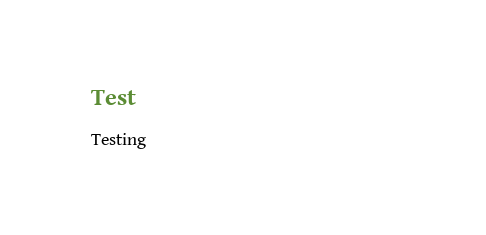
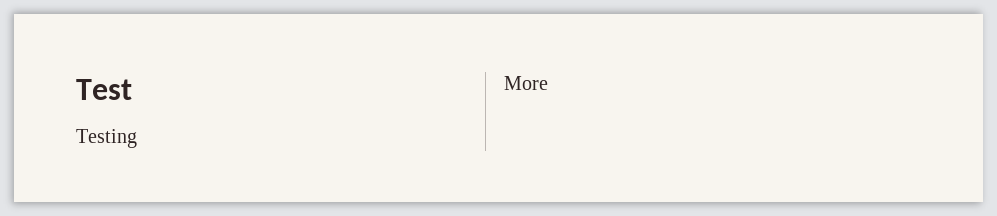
(146, 141) none -> [504,76,548,90] // More

